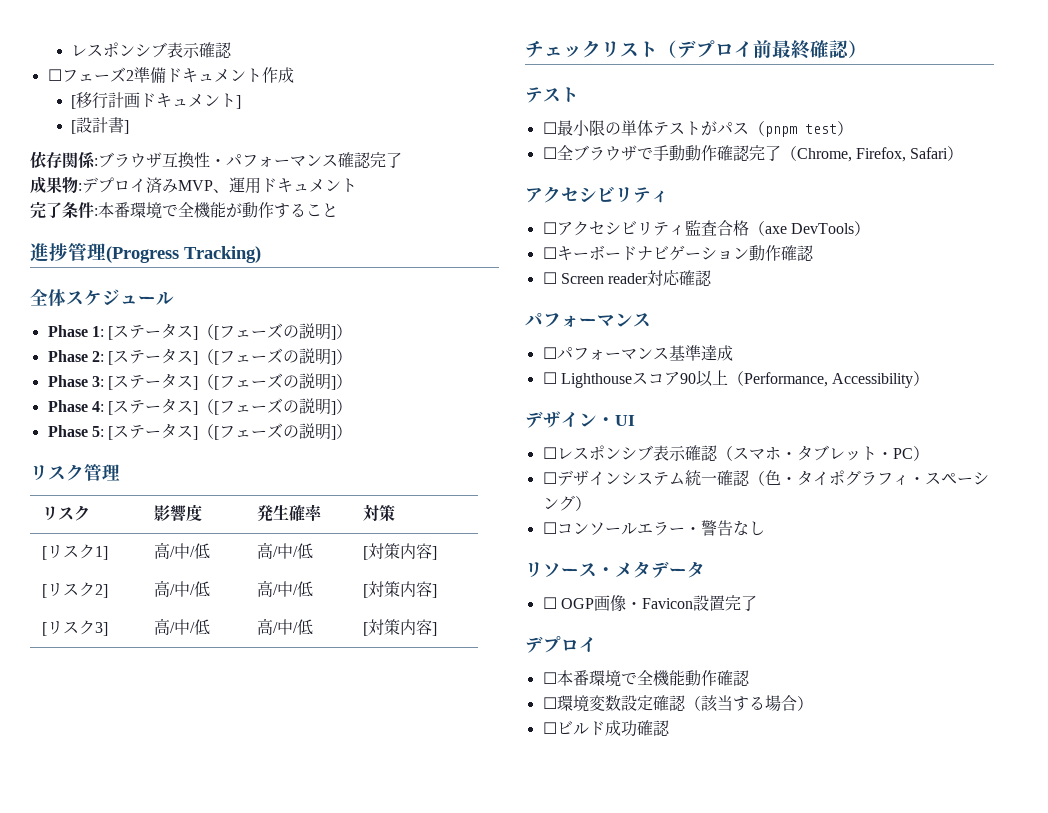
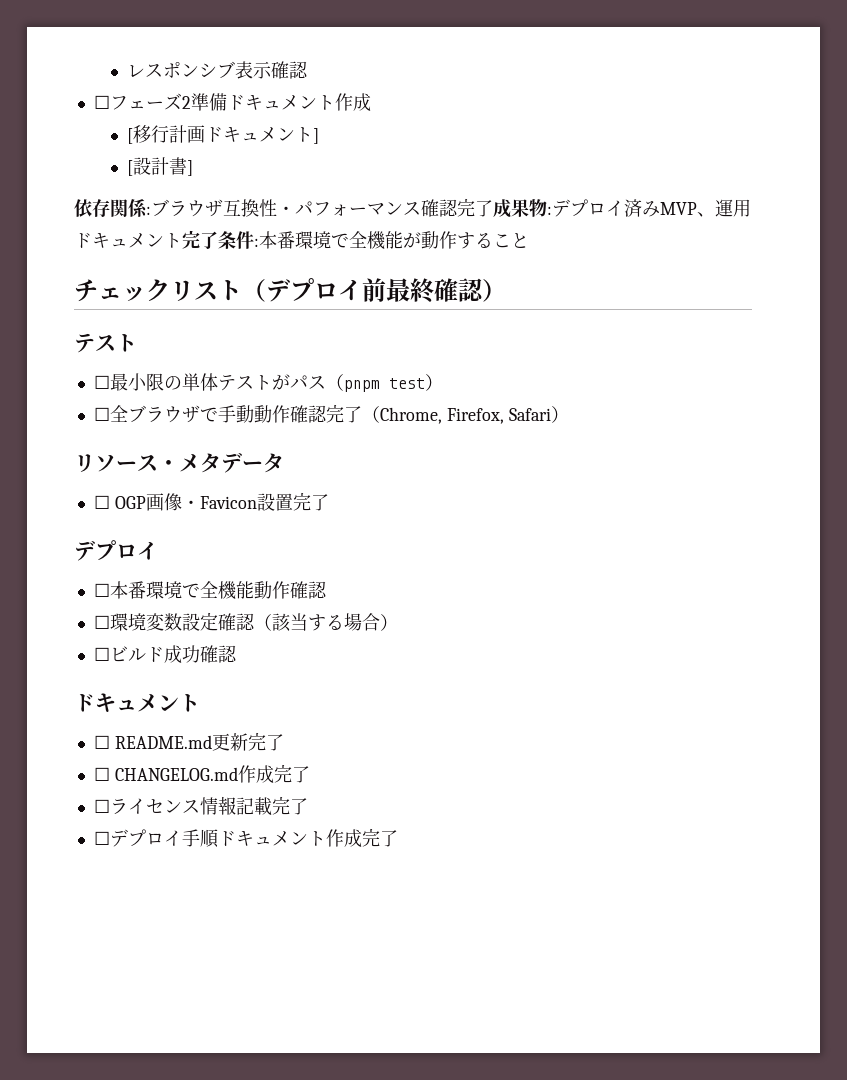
(402, 160) // -> (493, 208) none
(357, 185) // -> (182, 240) none
[30,243,261,263] [30,289,174,307] [47,323,353,340] [47,348,353,365] [47,373,353,390] [47,398,353,415] [47,423,353,440] [30,464,120,481] [41,505,90,521] [153,504,202,522] [256,504,322,522] [362,504,395,521] [41,544,108,560] [153,542,210,559] [256,542,313,559] [362,543,437,560] [41,582,108,598] [153,580,210,597] [256,580,313,597] [362,581,437,598] [41,620,108,636] [153,618,210,635] [256,618,313,635] [362,619,437,636] // 進捗管理(Progress Tracking) // 全体スケジュール // Phase 1: [ステータス]（[フェーズの説明]） // Phase 2: [ステータス]（[フェーズの説明]） // Phase 3: [ステータス]（[フェーズの説明]） // Phase 4: [ステータス]（[フェーズの説明]） // Phase 5: [ステータス]（[フェーズの説明]） // リスク管理 // リスク | 影響度 | 発生確率 | 対策 // [リスク1] | 高/中/低 | 高/中/低 | [対策内容] // [リスク2] | 高/中/低 | 高/中/低 | [対策内容] // [リスク3] | 高/中/低 | 高/中/低 | [対策内容] -> (529, 240) none
[525,186,669,203] [542,220,870,236] [542,245,814,261] [542,270,713,286] [525,313,651,328] [542,344,733,361] [542,370,930,388] [525,411,635,428] [542,445,929,461] [542,470,989,486] [542,495,591,511] [542,520,765,536] // アクセシビリティ // ☐アクセシビリティ監査合格（axe DevTools） // ☐キーボードナビゲーション動作確認 // ☐ Screen reader対応確認 // パフォーマンス // ☐パフォーマンス基準達成 // ☐ Lighthouseスコア90以上（Performance, Accessibility） // デザイン・UI // ☐レスポンシブ表示確認（スマホ・タブレット・PC） // ☐デザインシステム統一確認（色・タイポグラフィ・スペーシング） // ☐コンソールエラー・警告なし -> (569, 414) none
(670, 728) none -> [74,693,200,713] [93,732,284,751] [93,764,310,783] [93,796,308,816] [93,828,398,848] // ドキュメント // ☐ README.md更新完了 // ☐ CHANGELOG.md作成完了 // ☐ライセンス情報記載完了 // ☐デプロイ手順ドキュメント作成完了

